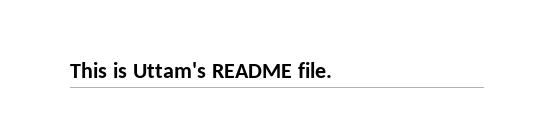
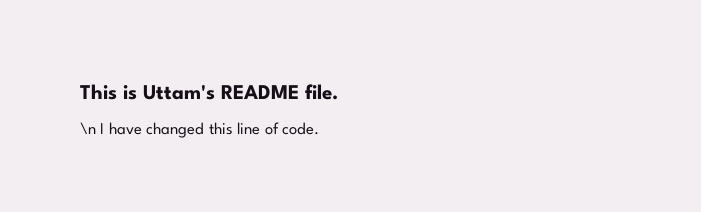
(332, 70) none -> [80,122,320,138] // \n I have changed this line of code.

